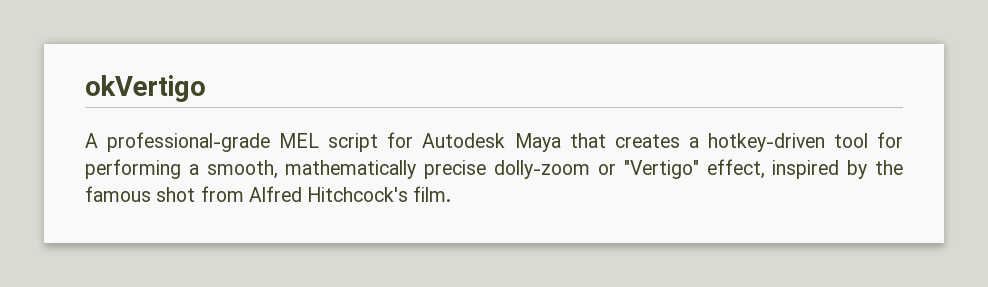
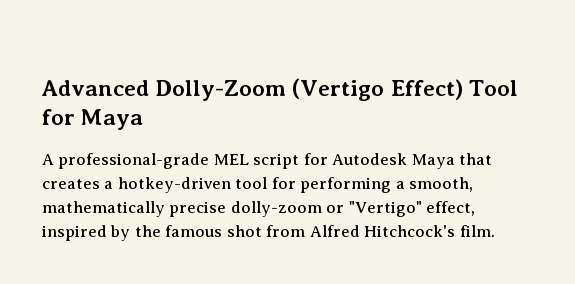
[85,75,206,102] okVertigo -> [41,78,518,101] [42,109,144,130] Advanced Dolly-Zoom (Vertigo Effect) Tool for Maya

